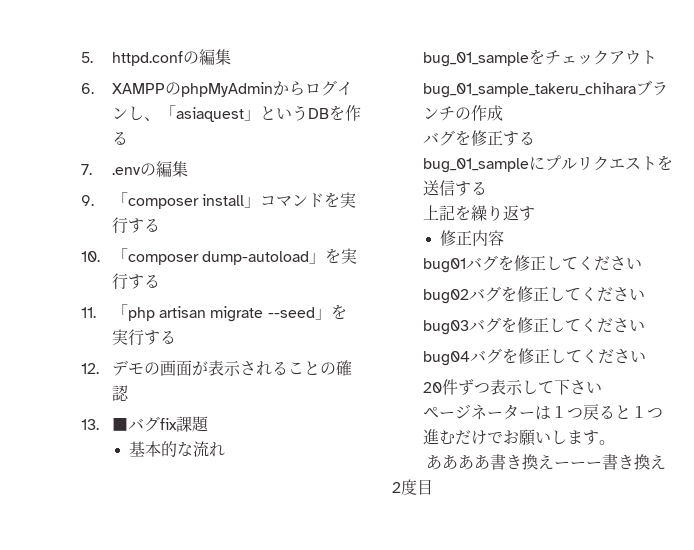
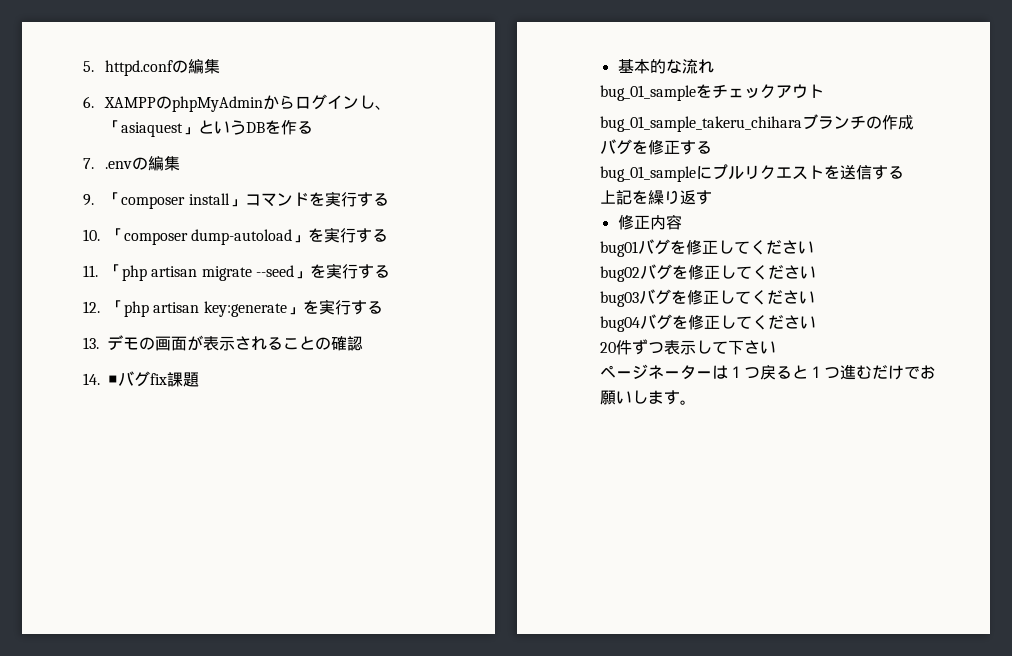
(99, 368) none -> [108,299,383,317] [83,337,99,349] 「php artisan key:generate」を実行する // 13.
[81,419,99,430] 13. -> [83,373,100,385] 14.
[425,454,666,470] [392,479,433,495] // ああああ書き換えーーー書き換え2度目 -> (697, 402) none

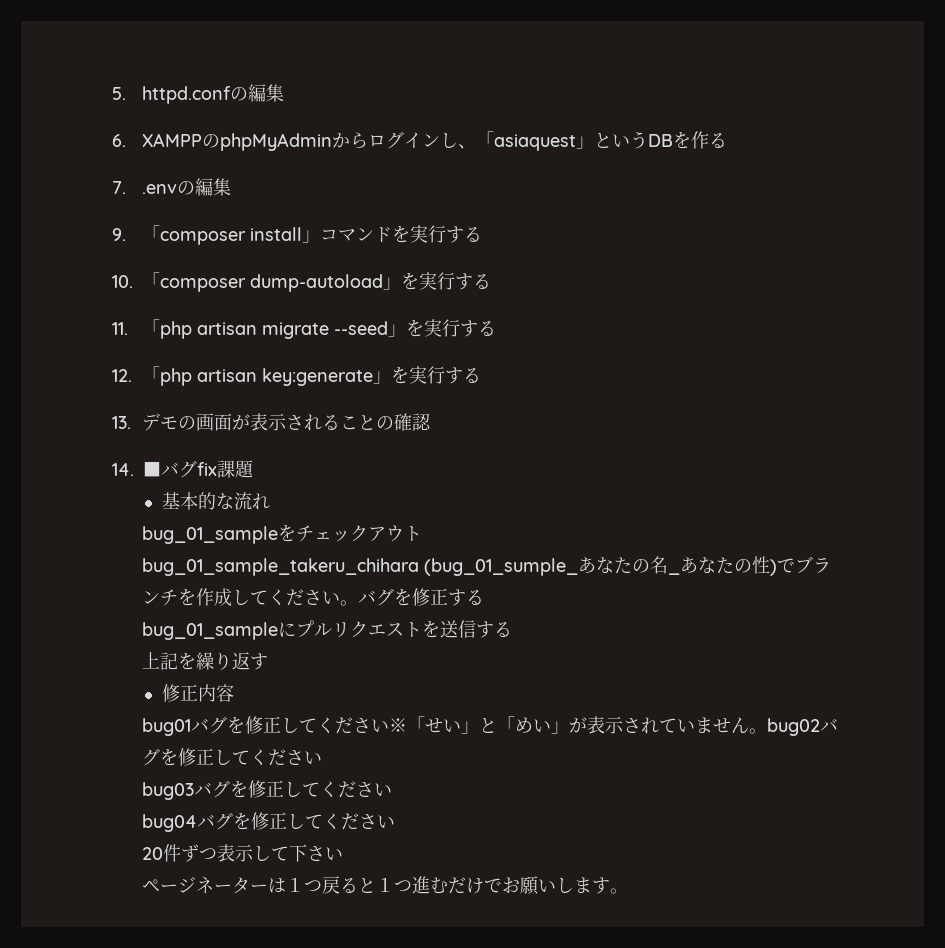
(803, 124) none -> [423,556,795,576] (bug_01_sumple_あなたの名_あなたの性)で
[866,116,883,129] の -> [177,588,196,606] を
(915, 122) // -> [231,589,358,606] してください。
(815, 247) // -> [388,716,767,734] ※「せい」と「めい」が表示されていません。

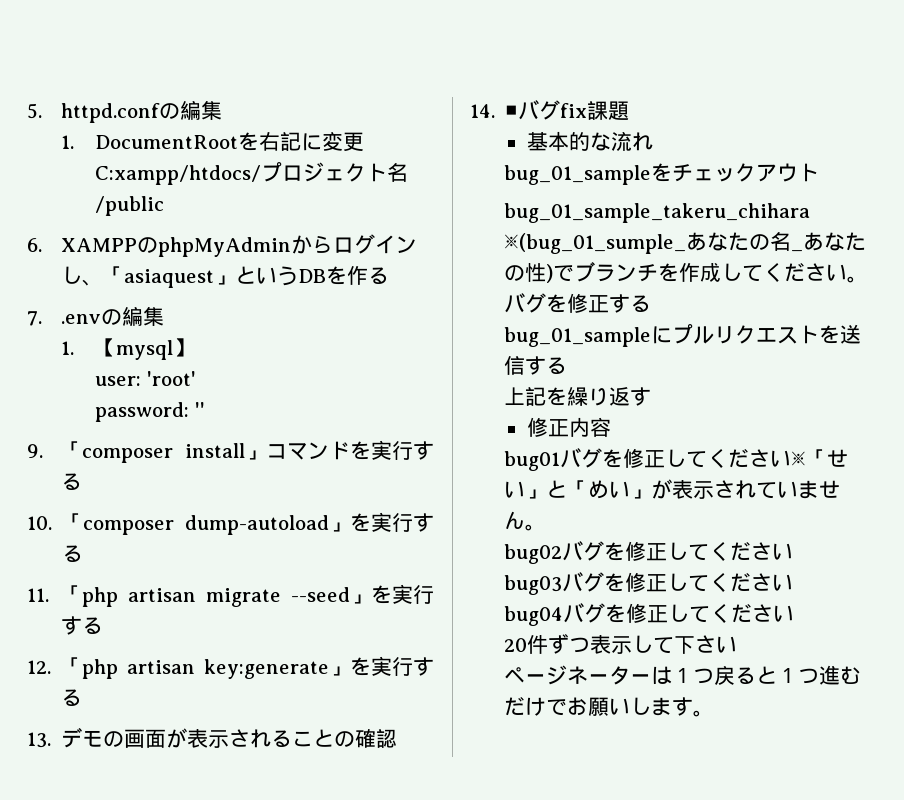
(284, 93) none -> [61,132,365,152] [95,162,409,185] [95,196,165,216] // 1. DocumentRootを右記に変更C:xampp/htdocs/プロジェクト名/public
(231, 187) none -> [61,338,195,360] [95,371,196,386] [95,402,205,422] // 1.【mysql】 // user: 'root' // password: ''
[423,558,578,576] (bug_01_sumple_ -> [504,233,687,254] ※(bug_01_sumple_
(767, 731) none -> (547, 527) //

